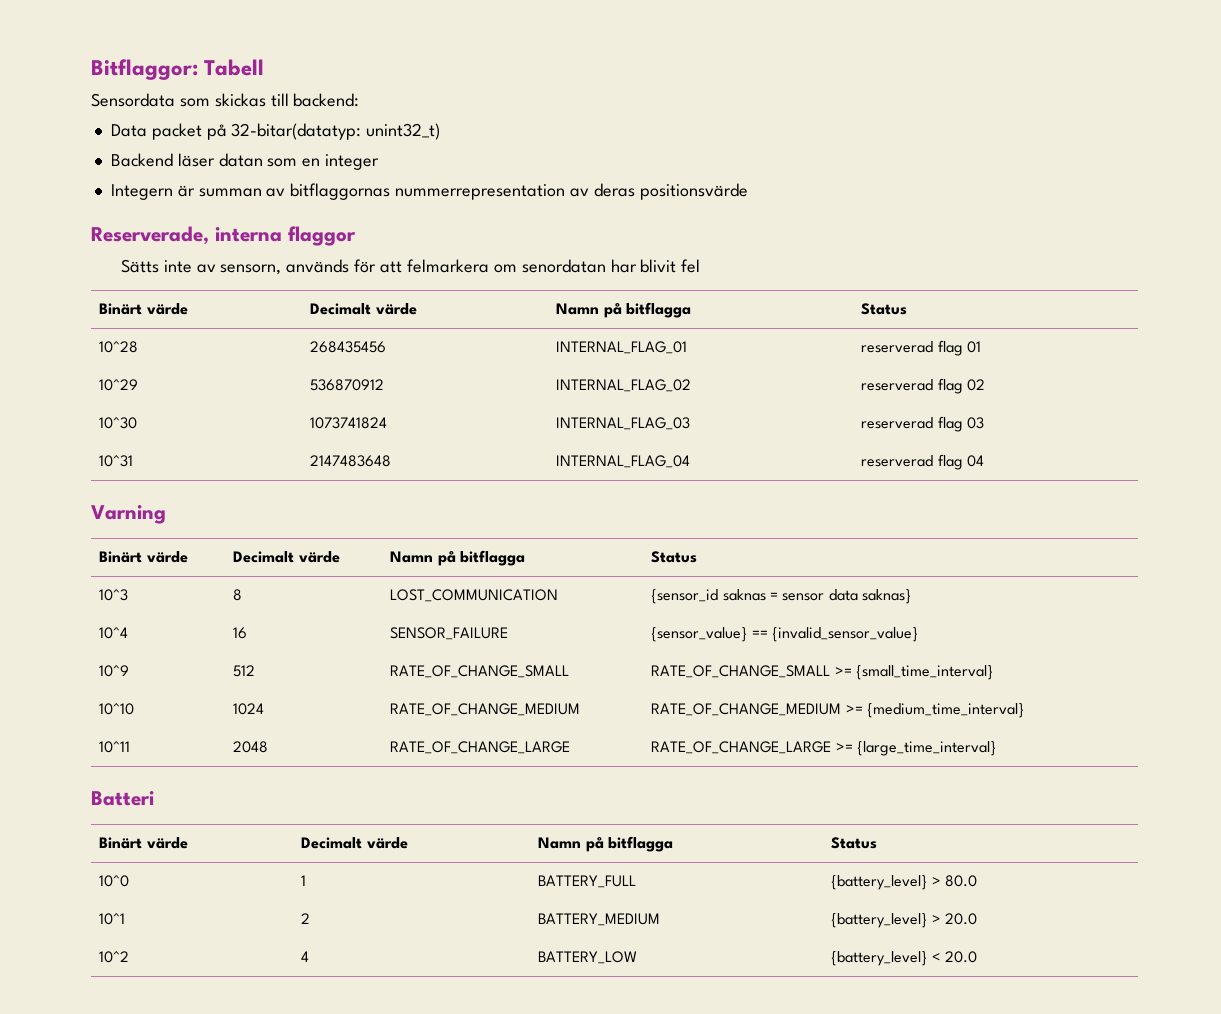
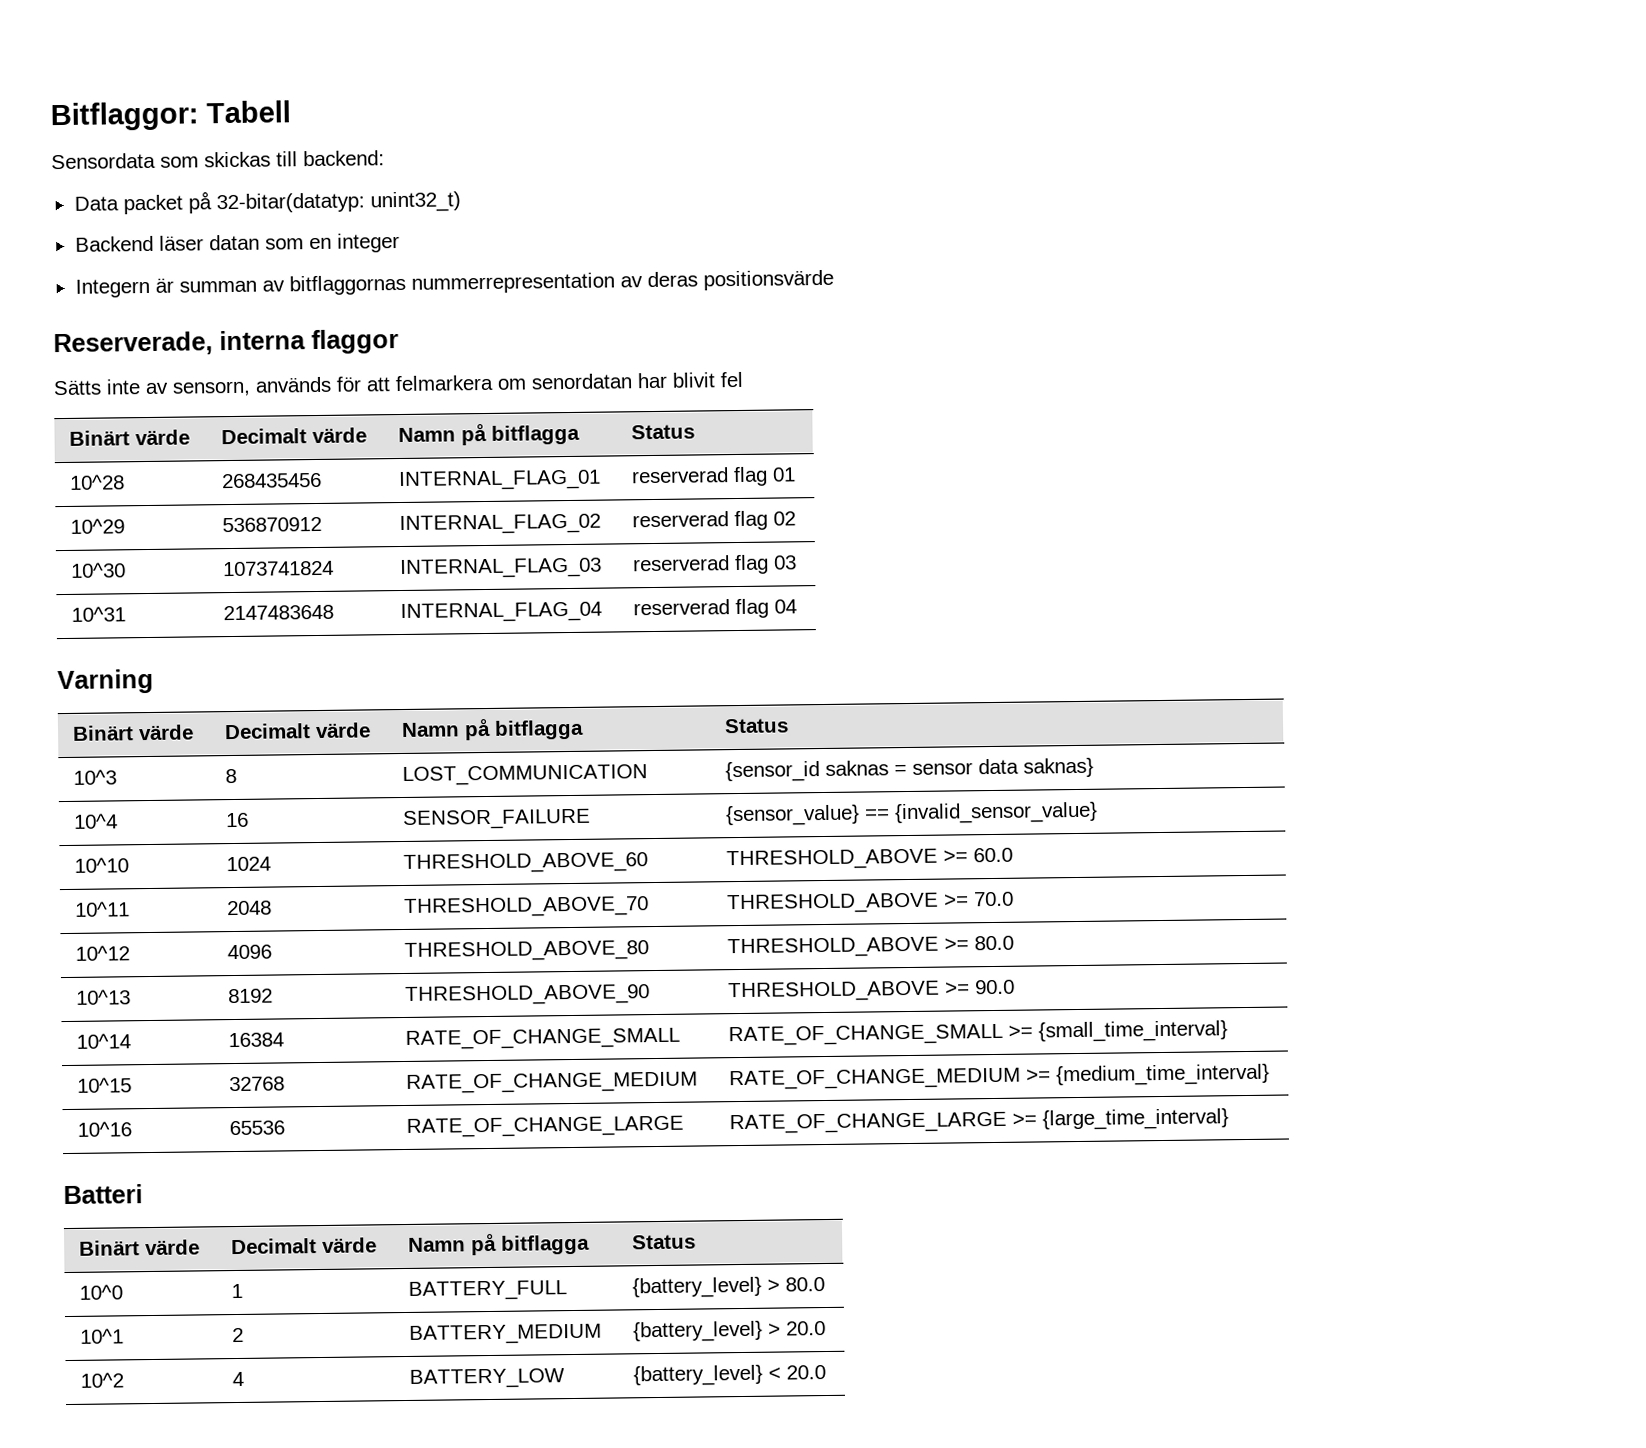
[99,665,130,677] [233,665,256,677] 10^9 | 512 -> [74,857,130,873] [226,856,272,872] [403,852,649,874] [726,847,1014,871] [75,901,131,917] [227,900,273,916] [404,896,650,918] [727,891,1015,915] [75,945,131,961] [227,944,273,960] [404,940,650,962] [727,935,1015,959] [76,989,132,1005] [228,988,274,1004] [405,984,651,1006] [728,979,1016,1003] [76,1033,132,1049] [228,1032,285,1048] 10^10 | 1024 | THRESHOLD_ABOVE_60 | THRESHOLD_ABOVE >= 60.0 // 10^11 | 2048 | THRESHOLD_ABOVE_70 | THRESHOLD_ABOVE >= 70.0 // 10^12 | 4096 | THRESHOLD_ABOVE_80 | THRESHOLD_ABOVE >= 80.0 // 10^13 | 8192 | THRESHOLD_ABOVE_90 | THRESHOLD_ABOVE >= 90.0 // 10^14 | 16384
[99,703,135,715] [233,703,265,715] 10^10 | 1024 -> [77,1077,133,1093] [229,1076,286,1092] 10^15 | 32768
[99,741,131,753] [233,741,269,753] 10^11 | 2048 -> [77,1121,133,1137] [229,1120,286,1136] 10^16 | 65536

